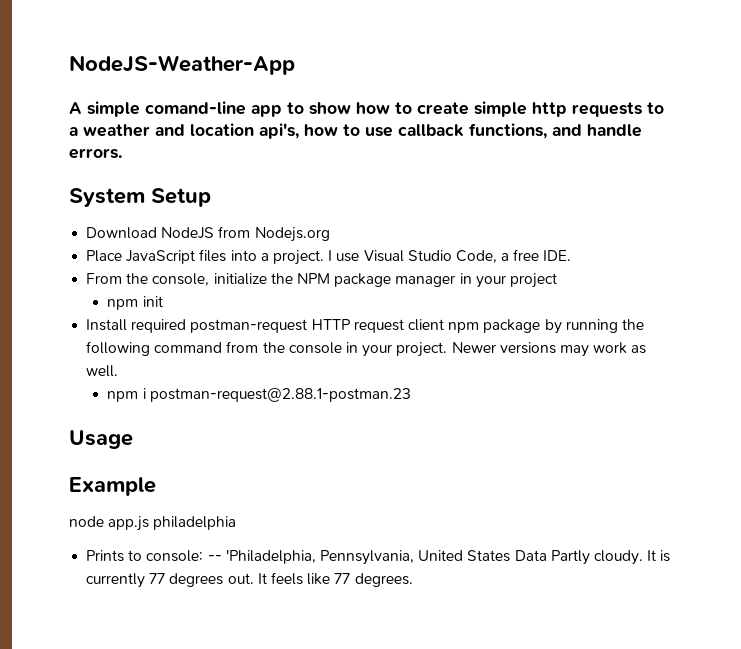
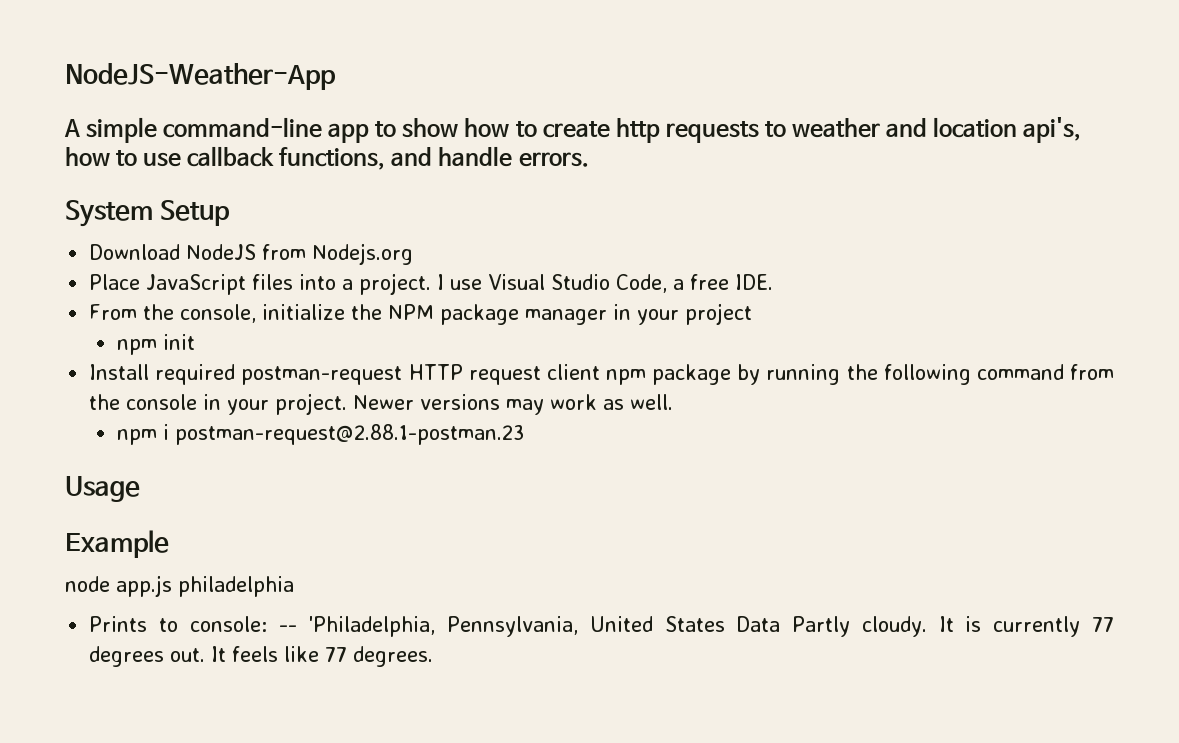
[145,101,246,115] comand-line -> [163,117,323,138] command-line
[474,101,527,117] simple -> (610, 129) none
[69,126,78,136] a -> (786, 129) none

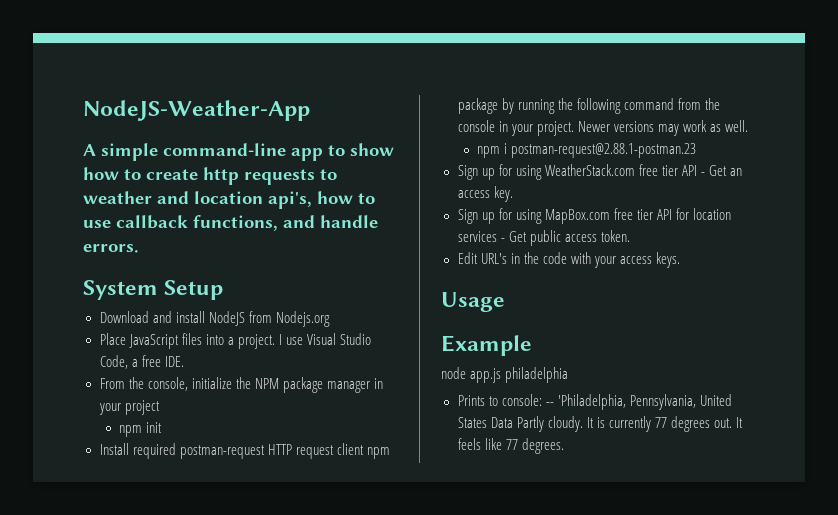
(181, 252) none -> [152,311,205,323] and install
(524, 434) none -> [457,164,742,180] [457,186,513,202] [457,208,731,224] [457,230,630,246] [457,252,680,268] // Sign up for using WeatherStack.com free tier API - Get an access key. // Sign up for using MapBox.com free tier API for location services - Get public access token. // Edit URL's in the code with your access keys.

